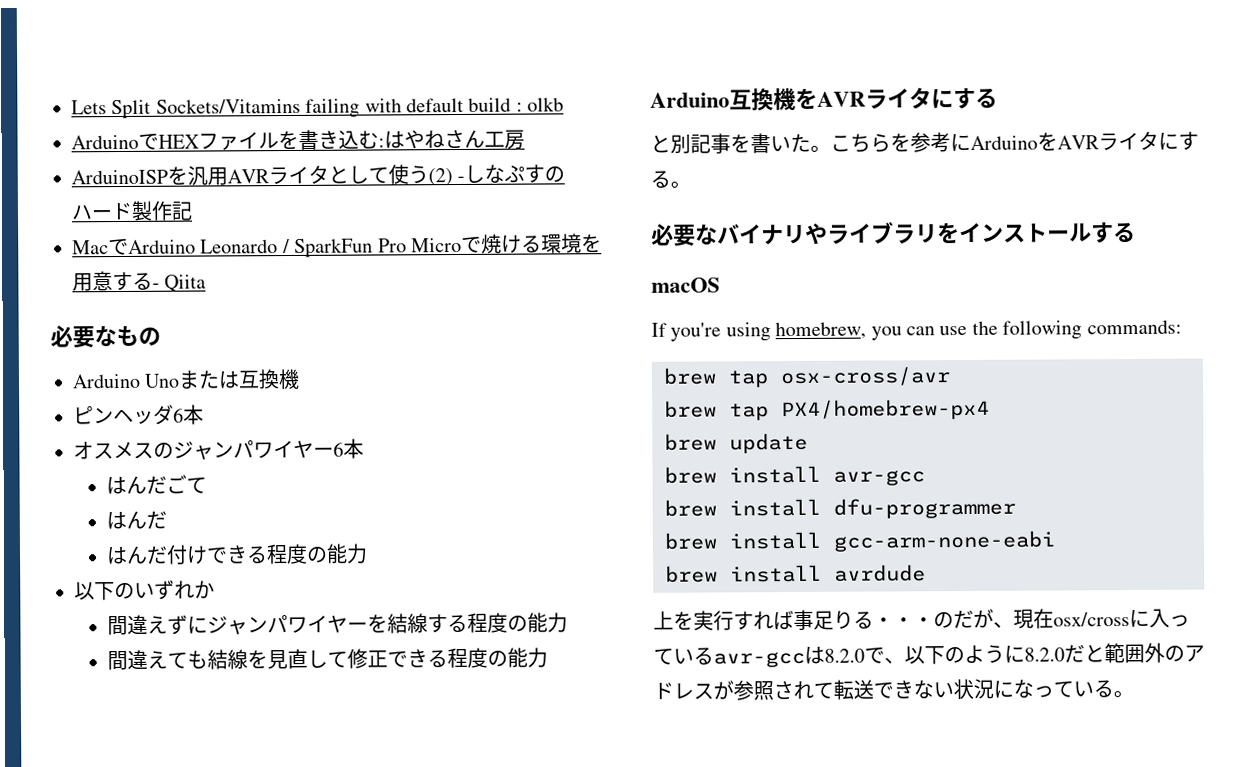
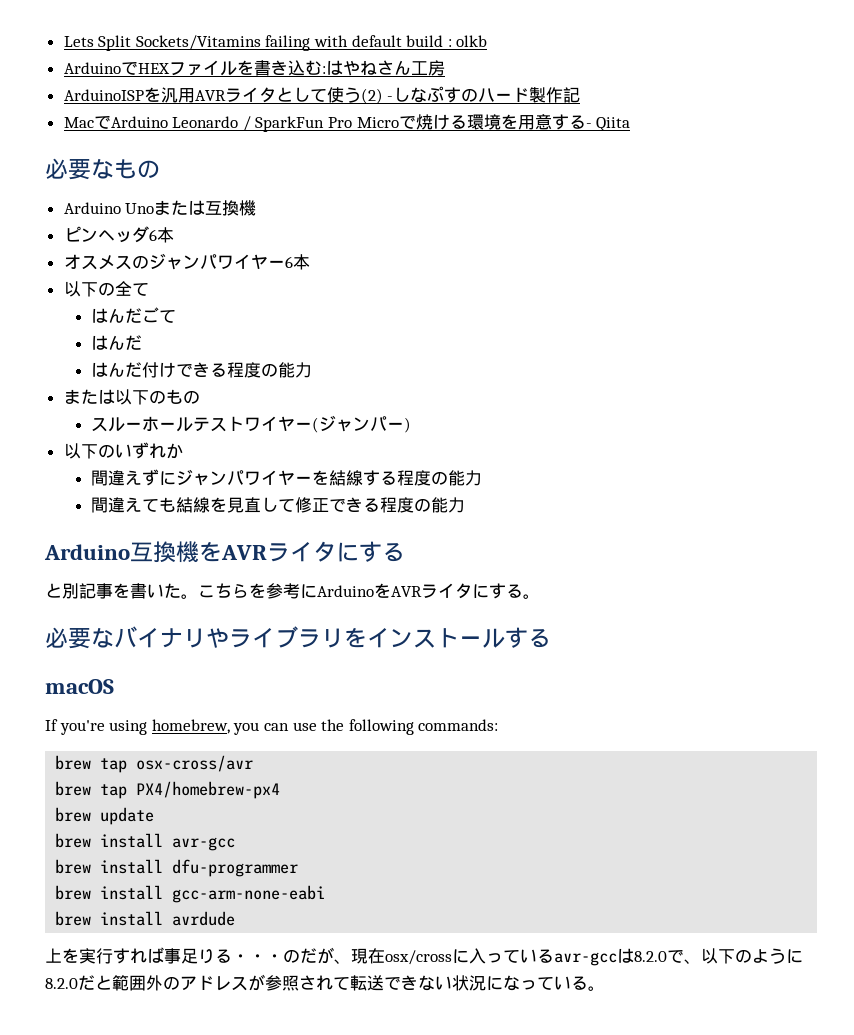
(364, 448) none -> [63,281,149,297] // 以下の全て
(369, 553) none -> [63,389,200,405] [91,415,412,433] // または以下のもの // スルーホールテストワイヤー(ジャンパー)

